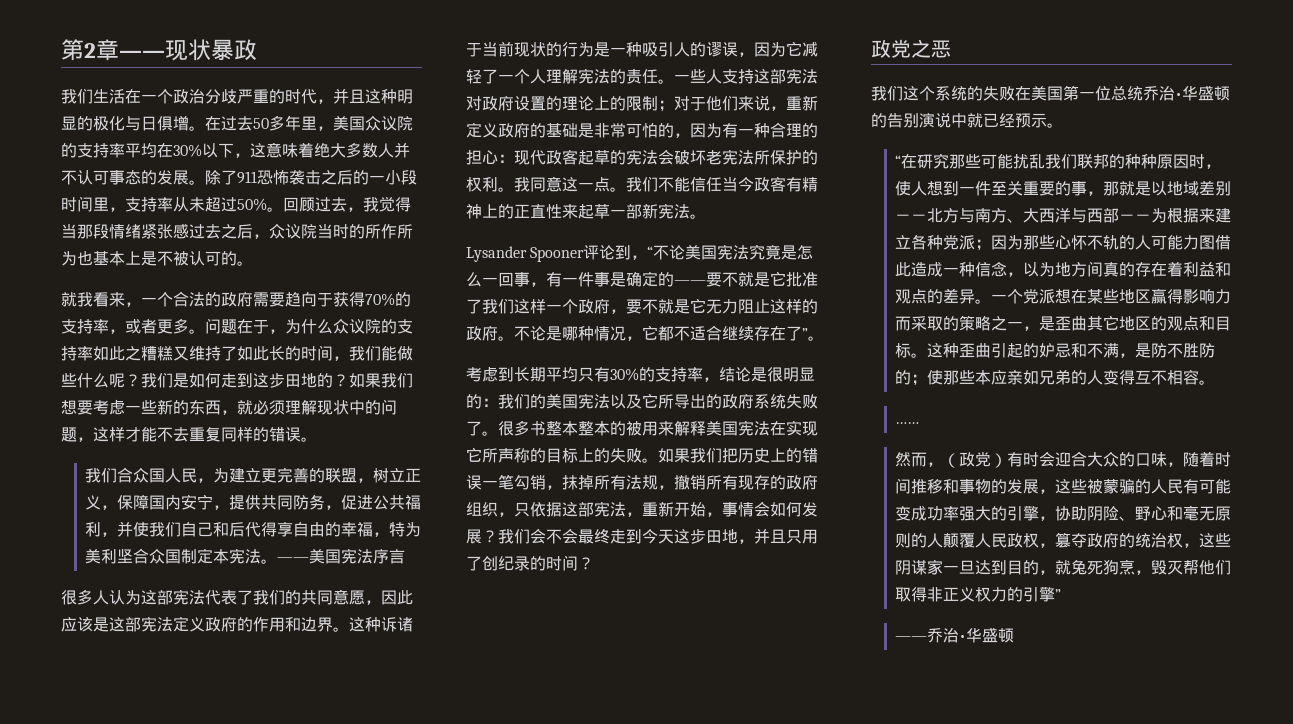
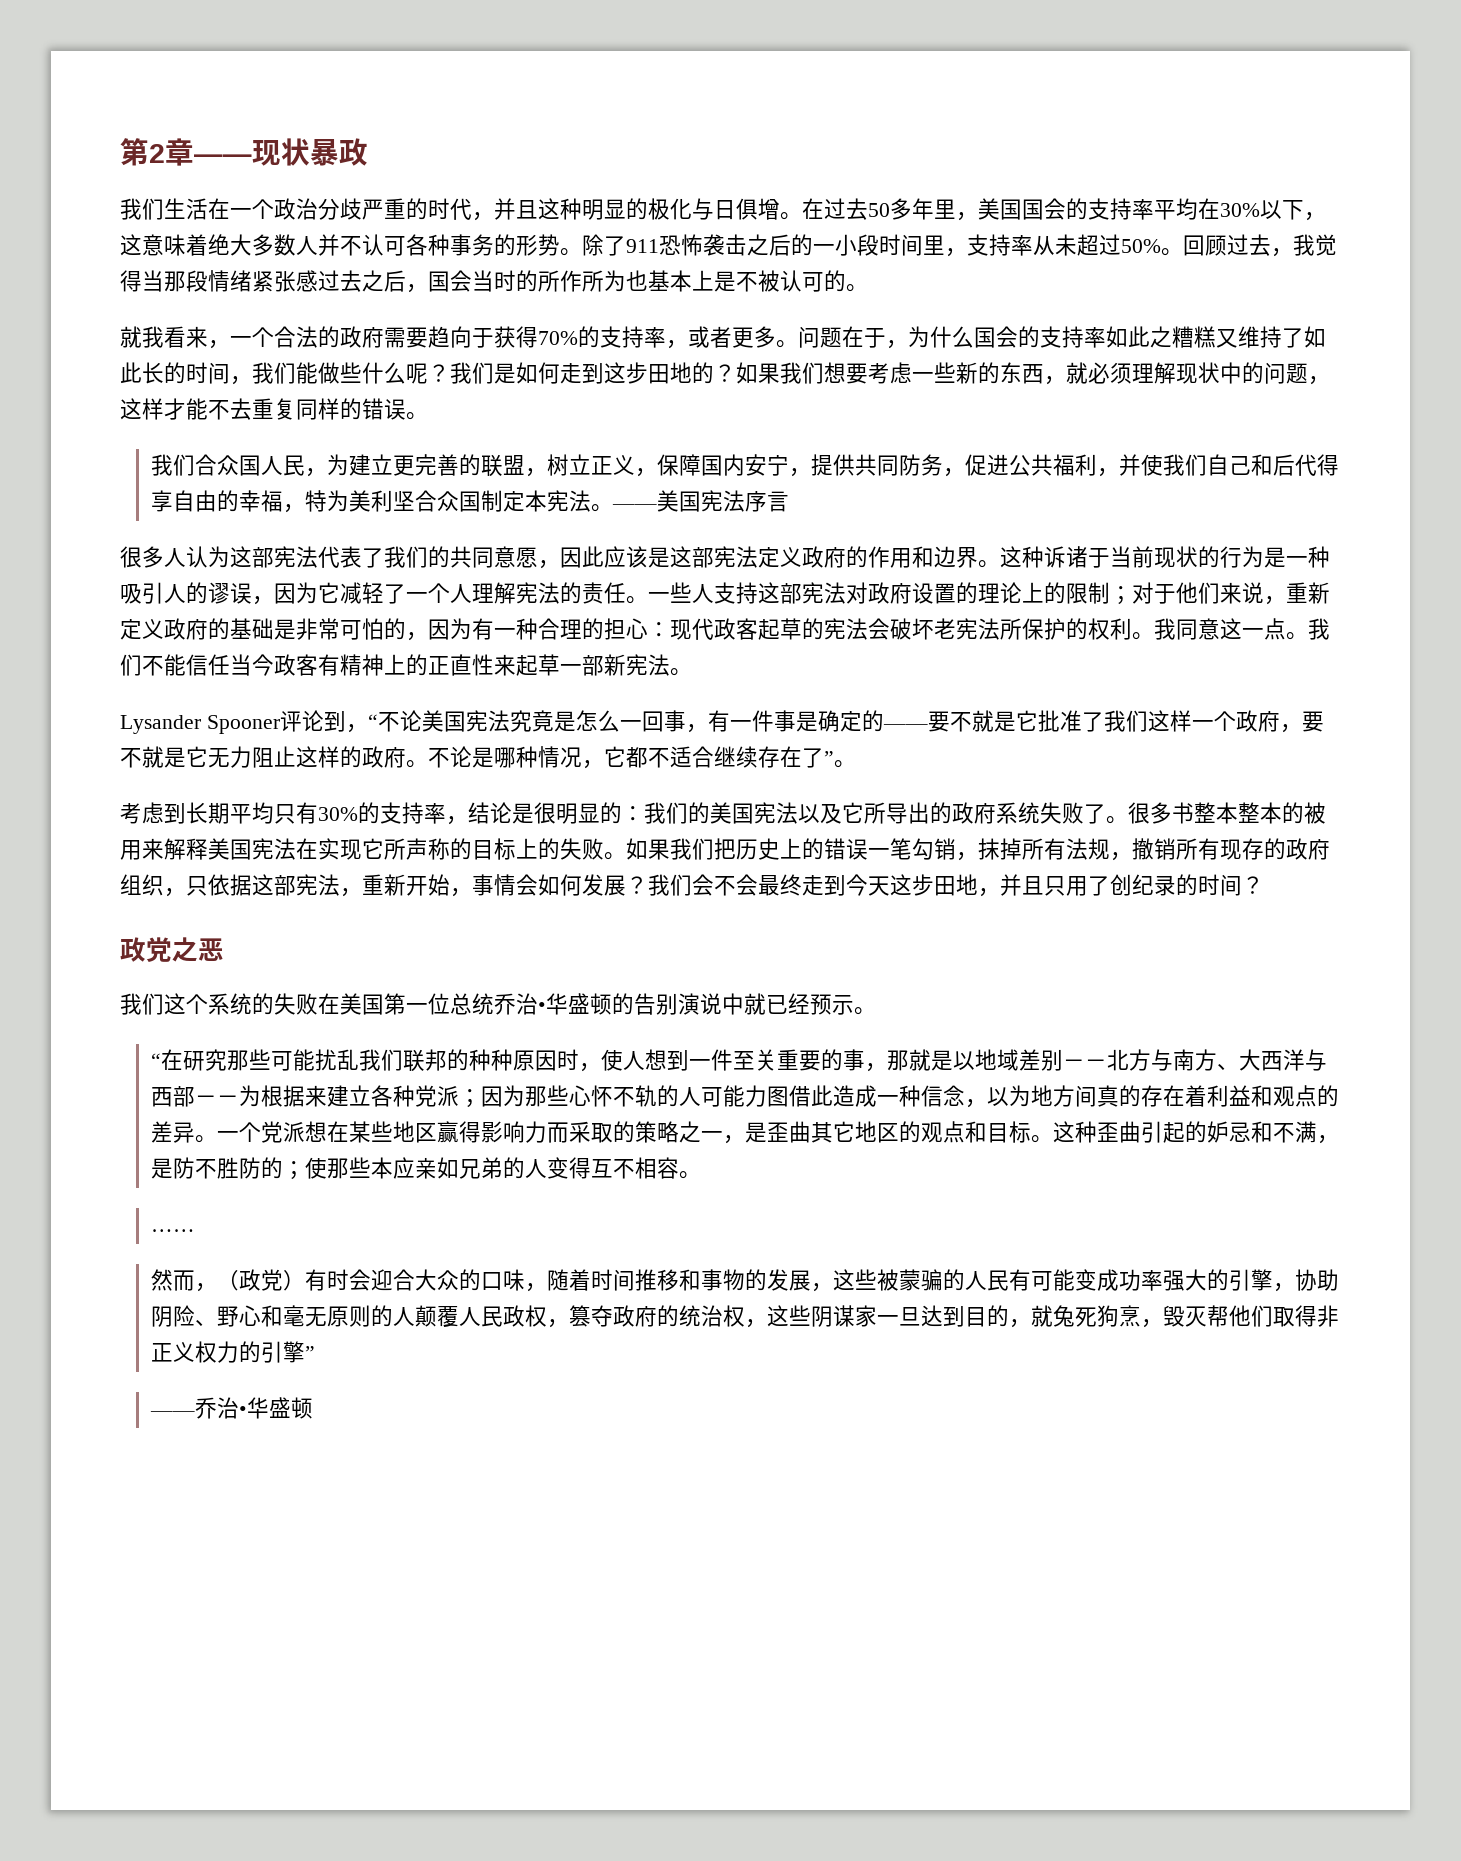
[365,116,413,131] 众议院 -> [1022,198,1066,220] 国会
[109,170,189,185] 事态的发展 -> [406,234,560,256] 各种事务的形势
[269,224,317,239] 众议院 -> [428,270,472,292] 国会
[333,319,381,334] 众议院 -> [974,326,1018,348] 国会

